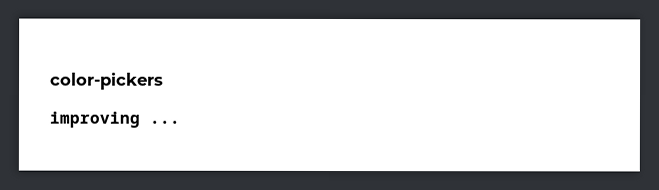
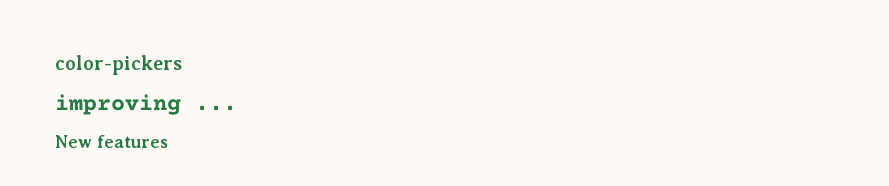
(180, 122) none -> [55,135,168,148] // New features

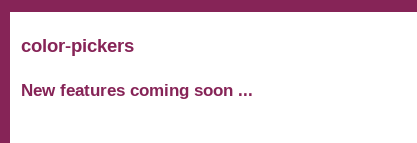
[55,94,237,115] // improving ... -> (134, 47) none
(168, 141) none -> [130,84,253,99] coming soon ...

